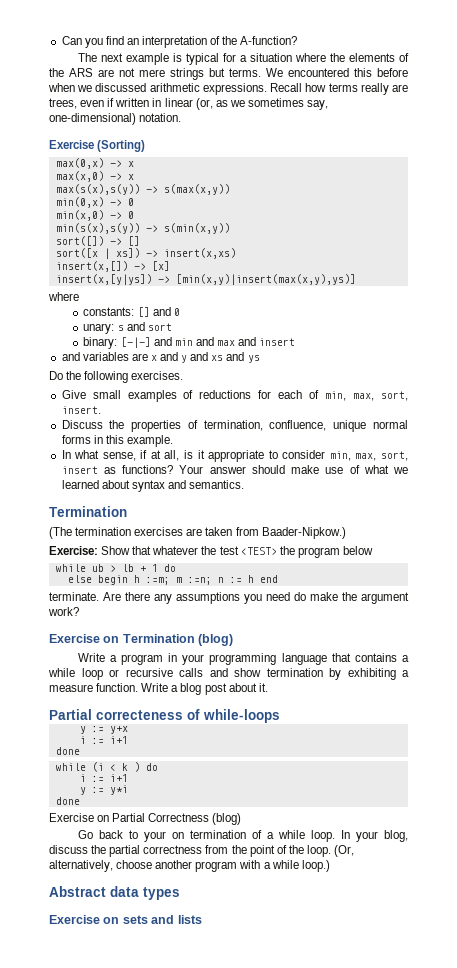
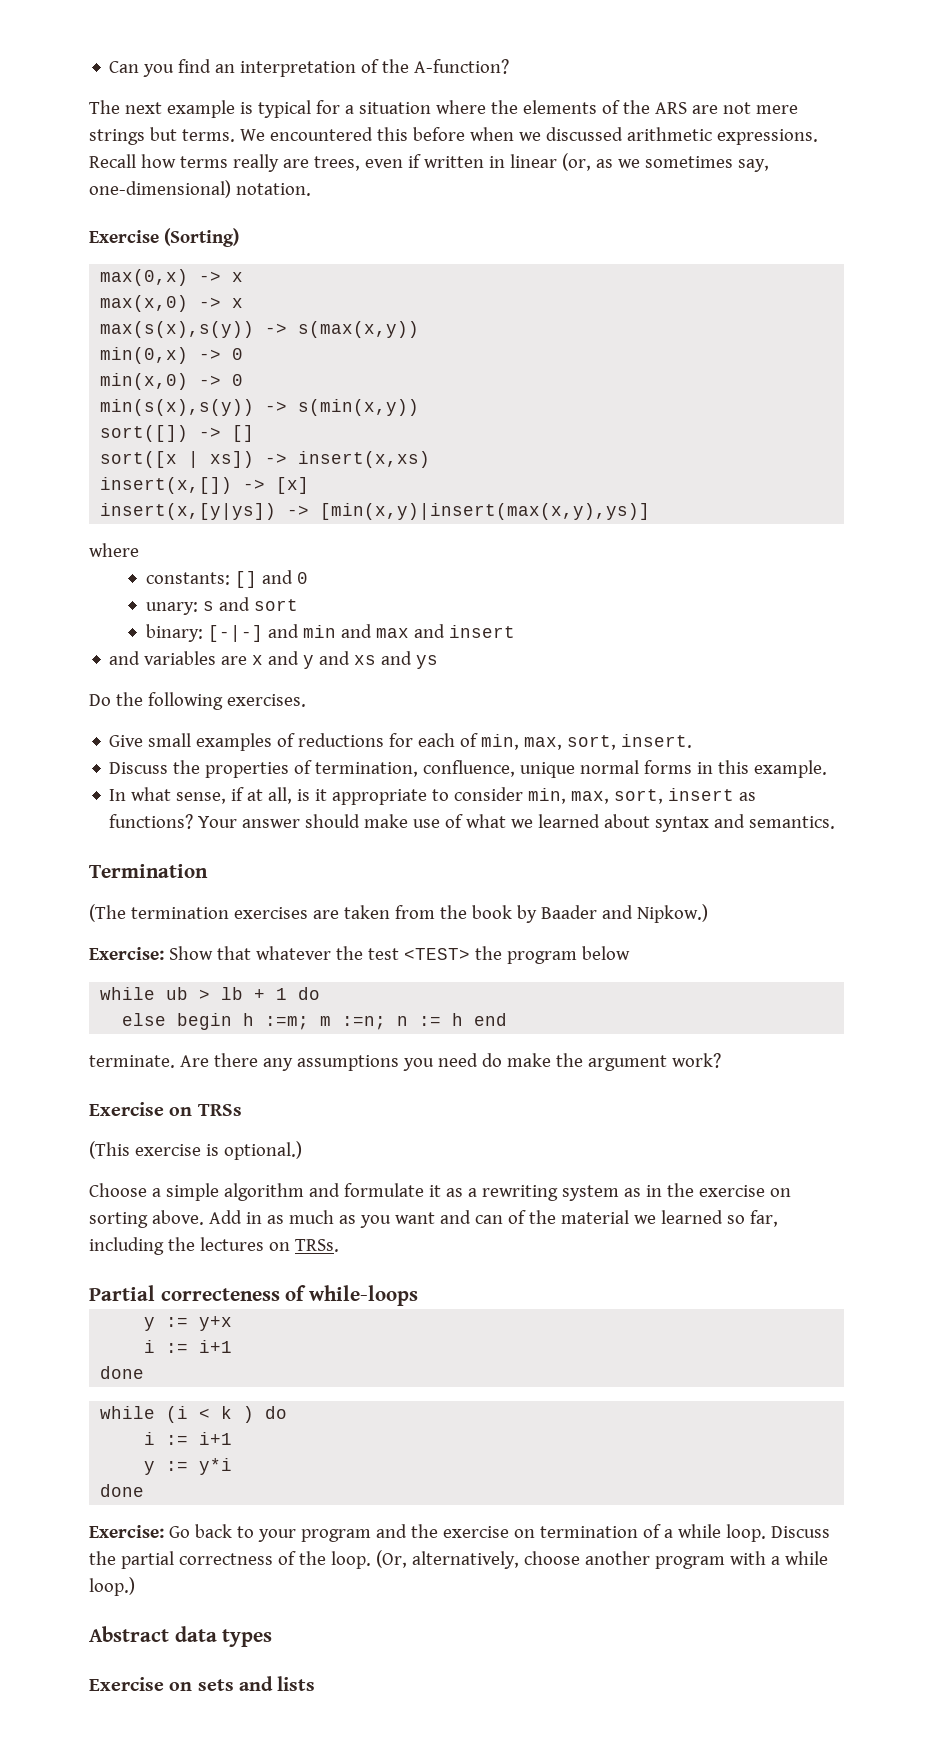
[261,527,346,539] Baader-Nipkow.) -> [439,904,708,923] the book by Baader and Nipkow.)
[122,634,234,646] [77,653,409,665] [48,668,409,680] [49,683,268,695] Termination (blog) // Write a program in your programming language that contains a while loop or recursive calls and show termination by exhibiting a measure function. Write a blog post about it. -> [197,1104,242,1116] [89,1141,302,1160] [89,1183,791,1201] [89,1210,778,1228] [89,1237,339,1255] TRSs // (This exercise is optional.) // Choose a simple algorithm and formulate it as a rewriting system as in the exercise on sorting above. Add in as much as you want and can of the material we learned so far, including the lectures on TRSs.
[49,813,242,825] [77,830,166,842] Exercise on Partial Correctness (blog) // Go back to your -> [89,1524,509,1542] Exercise: Go back to your program and the exercise
[340,830,408,842] [49,845,275,857] In your blog, discuss the partial correctness from the point -> [770,1526,830,1538] [89,1551,273,1569] Discuss the partial correctness

